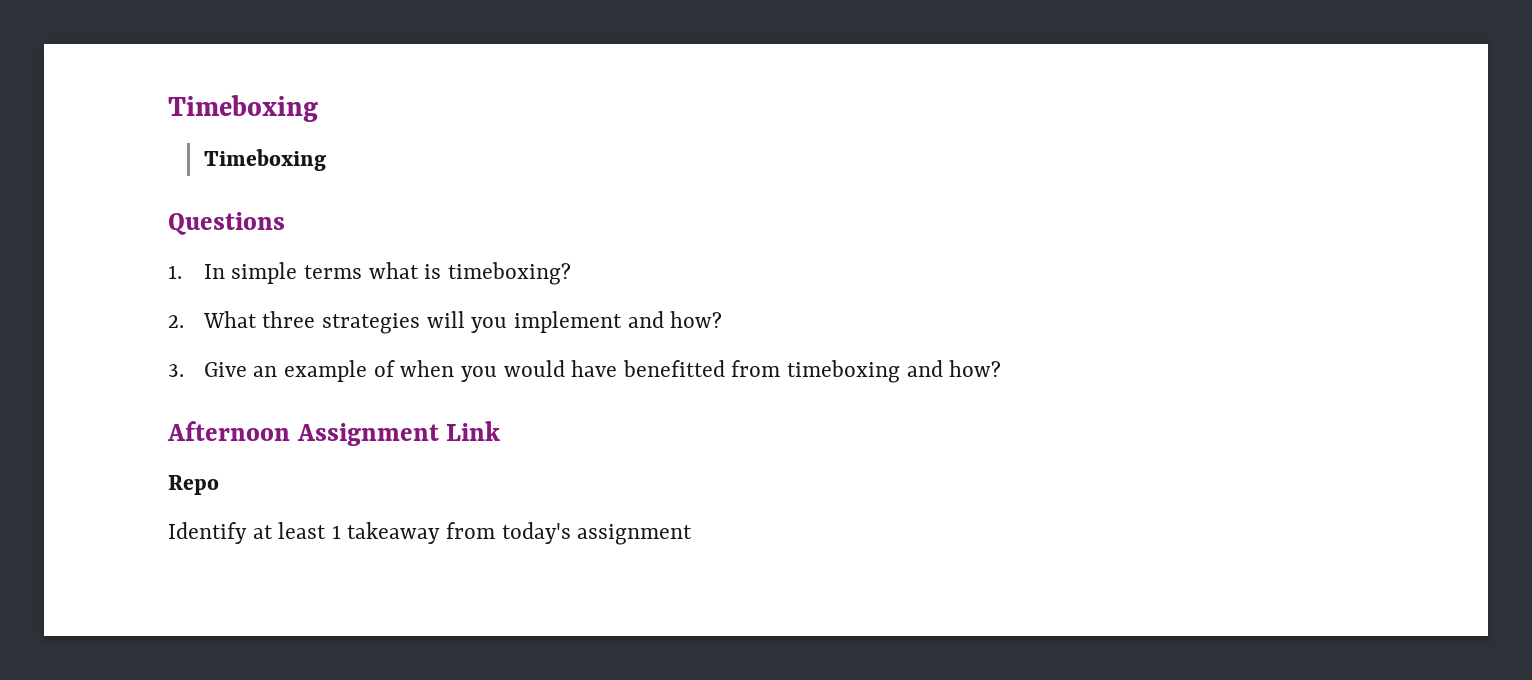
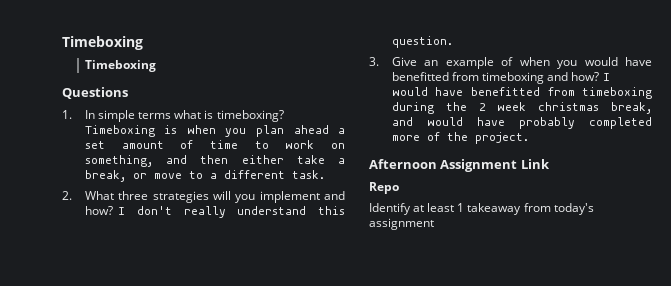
(571, 273) none -> [84,125,345,137] [84,140,345,149] [84,155,345,167] [84,170,325,182] Timeboxing is when you plan ahead a set amount of time to work on something, and then either take a break, or move to a different task.
(723, 319) none -> [118,206,345,218] [391,36,453,48] I don't really understand this question.
(1002, 368) none -> [602,73,610,81] [391,87,652,99] [391,102,652,114] [391,117,652,129] [391,132,529,144] I would have benefitted from timeboxing during the 2 week christmas break, and would have probably completed more of the project.

